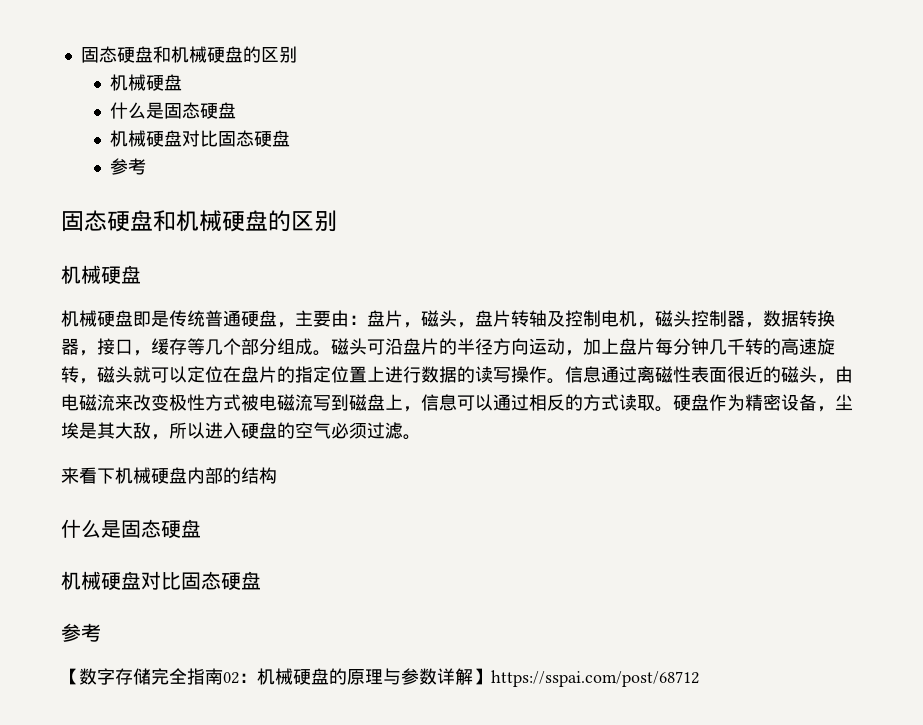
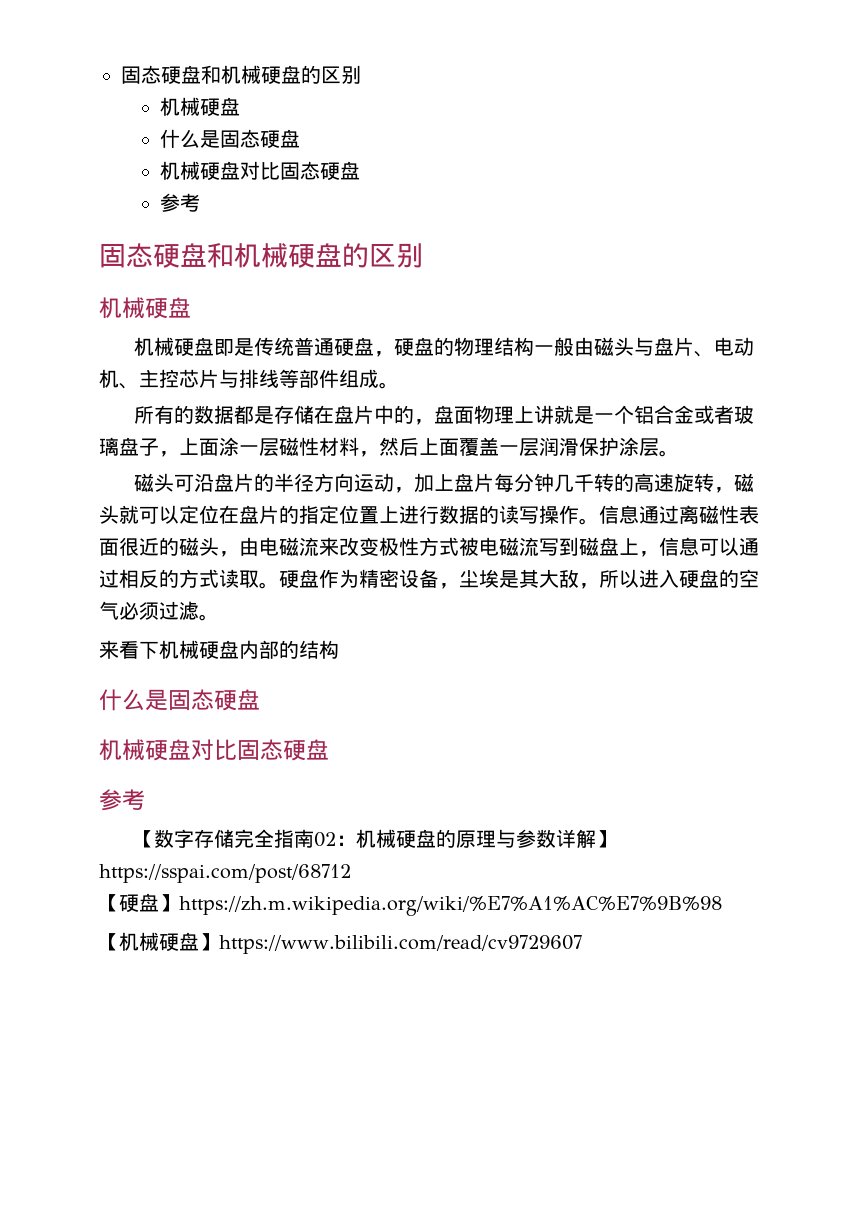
[295,310,835,328] [61,338,331,356] 主要由：盘片，磁头，盘片转轴及控制电机，磁头控制器，数据转换器，接口，缓存等几个部分组成。 -> [393,337,754,357] [99,369,399,389] [133,405,754,425] [99,437,679,457] 硬盘的物理结构一般由磁头与盘片、电动机、主控芯片与排线等部件组成。 // 所有的数据都是存储在盘片中的，盘面物理上讲就是一个铝合金或者玻璃盘子，上面涂一层磁性材料，然后上面覆盖一层润滑保护涂层。 //
(699, 678) none -> [99,893,722,916] [99,932,582,954] // 【硬盘】https://zh.m.wikipedia.org/wiki/%E7%A1%AC%E7%9B%98 // 【机械硬盘】https://www.bilibili.com/read/cv9729607

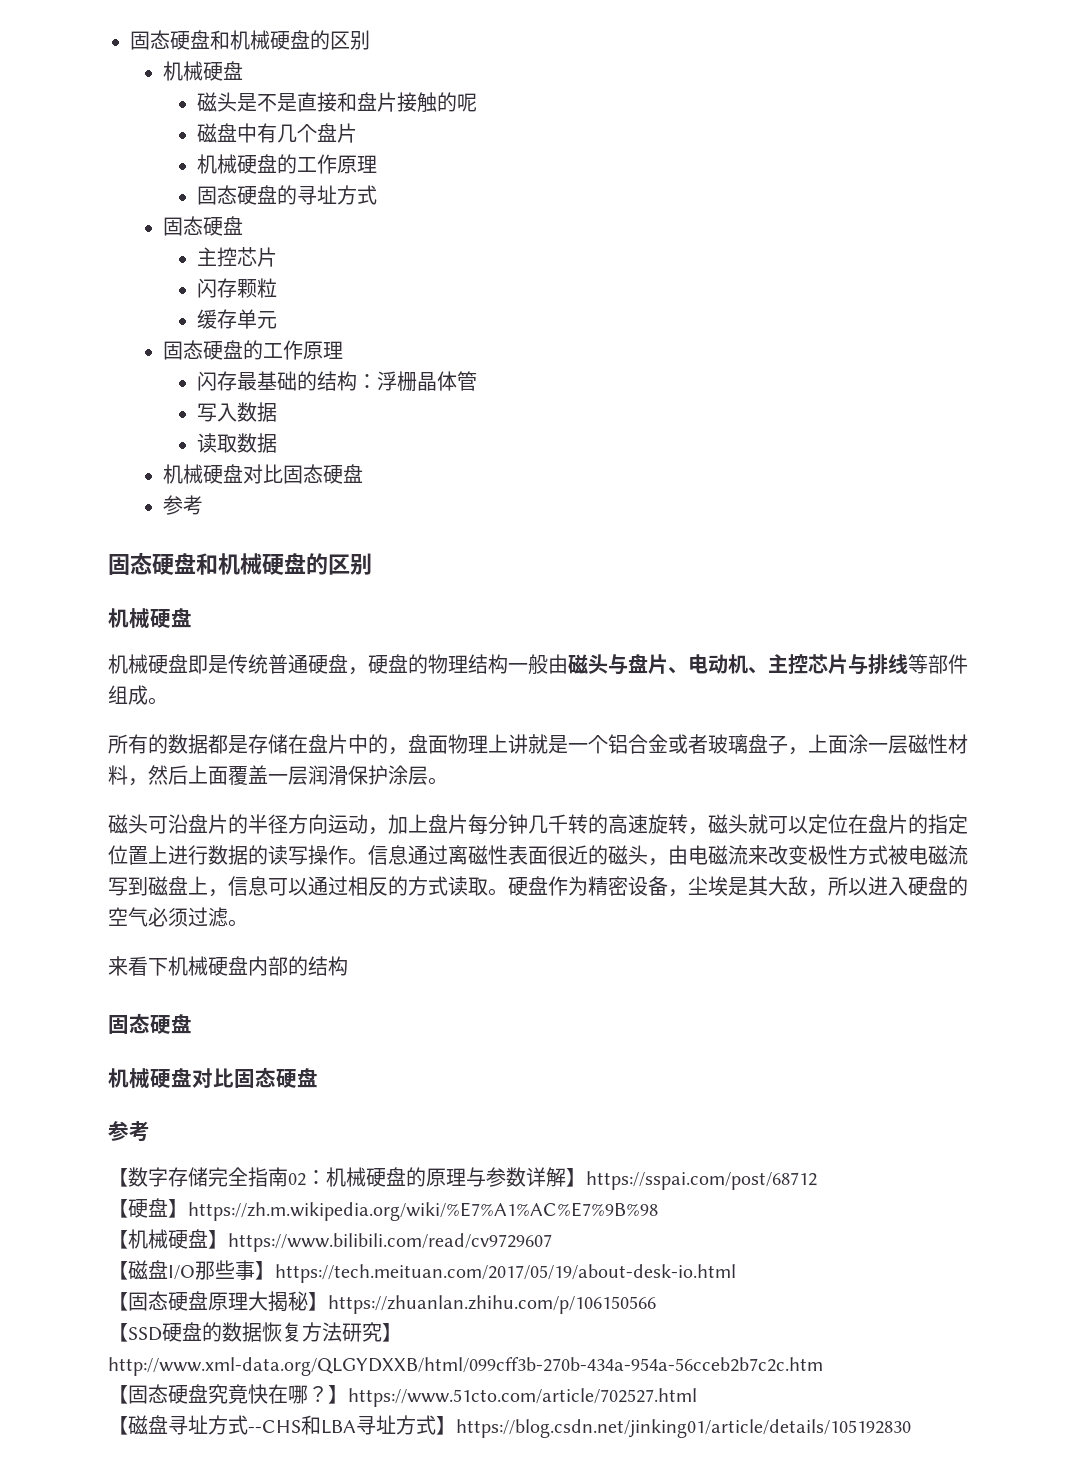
[121,65,361,85] [159,97,240,117] [159,129,300,149] 固态硬盘和机械硬盘的区别 // 机械硬盘 // 什么是固态硬盘 -> [130,30,370,50] [163,61,244,81] [196,92,477,113] [196,123,357,143] [196,154,377,174] [196,185,377,205] [163,216,244,236] [196,247,277,267] [196,278,277,298] [196,309,277,329] [163,340,344,360] [196,371,477,391] [196,402,277,422] [196,433,277,453] 固态硬盘和机械硬盘的区别 // 机械硬盘 // 磁头是不是直接和盘片接触的呢 // 磁盘中有几个盘片 // 机械硬盘的工作原理 // 固态硬盘的寻址方式 // 固态硬盘 // 主控芯片 // 闪存颗粒 // 缓存单元 // 固态硬盘的工作原理 // 闪存最基础的结构：浮栅晶体管 // 写入数据 // 读取数据
[99,689,168,711] 什么是 -> (348, 966) none
(582, 944) none -> [108,1260,736,1283] [108,1291,656,1314] [108,1322,402,1342] [108,1357,823,1376] [108,1384,697,1407] [108,1415,911,1438] // 【磁盘I/O那些事】https://tech.meituan.com/2017/05/19/about-desk-io.html // 【固态硬盘原理大揭秘】https://zhuanlan.zhihu.com/p/106150566 // 【SSD硬盘的数据恢复方法研究】http://www.xml-data.org/QLGYDXXB/html/099cff3b-270b-434a-954a-56cceb2b7c2c.htm // 【固态硬盘究竟快在哪？】https://www.51cto.com/article/702527.html // 【磁盘寻址方式--CHS和LBA寻址方式】https://blog.csdn.net/jinking01/article/details/105192830

